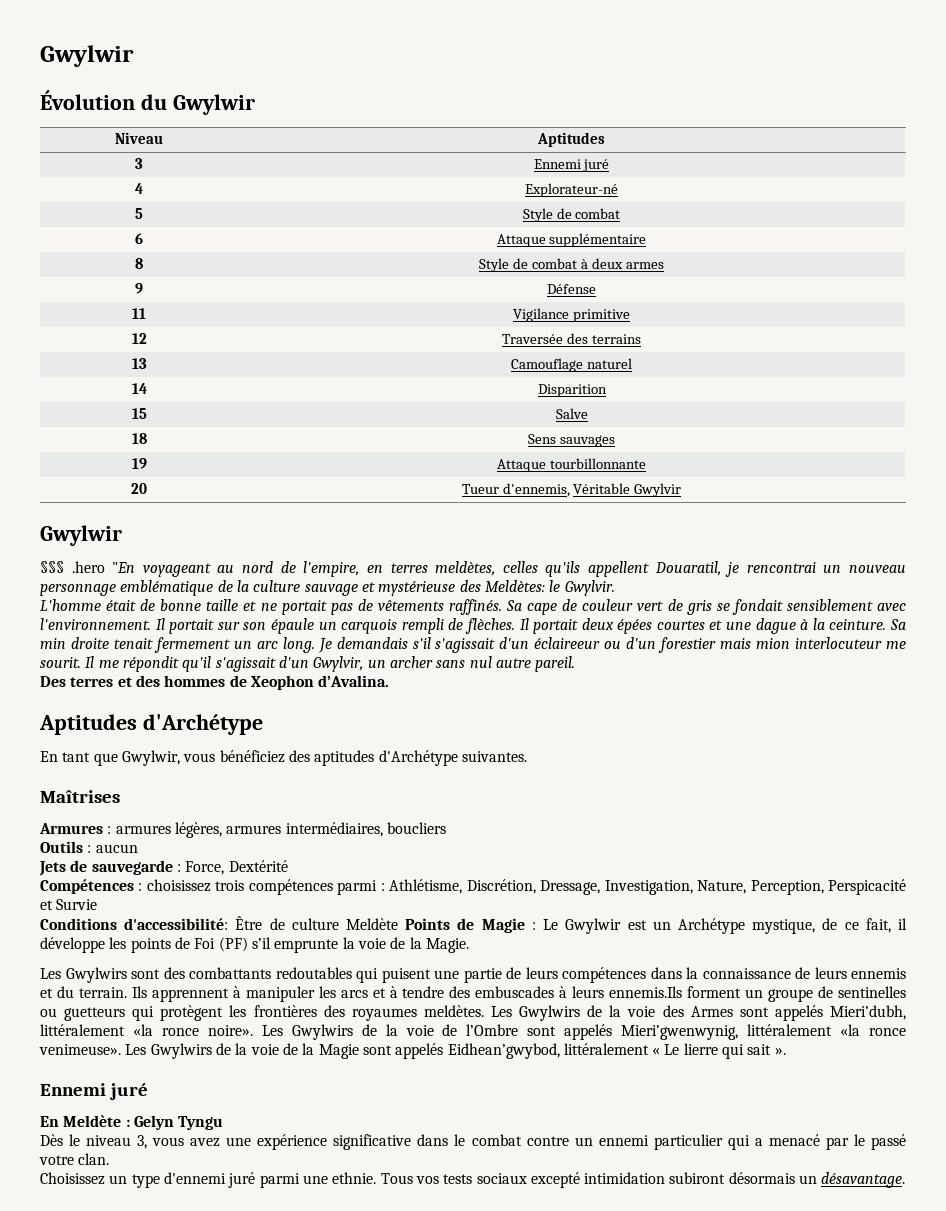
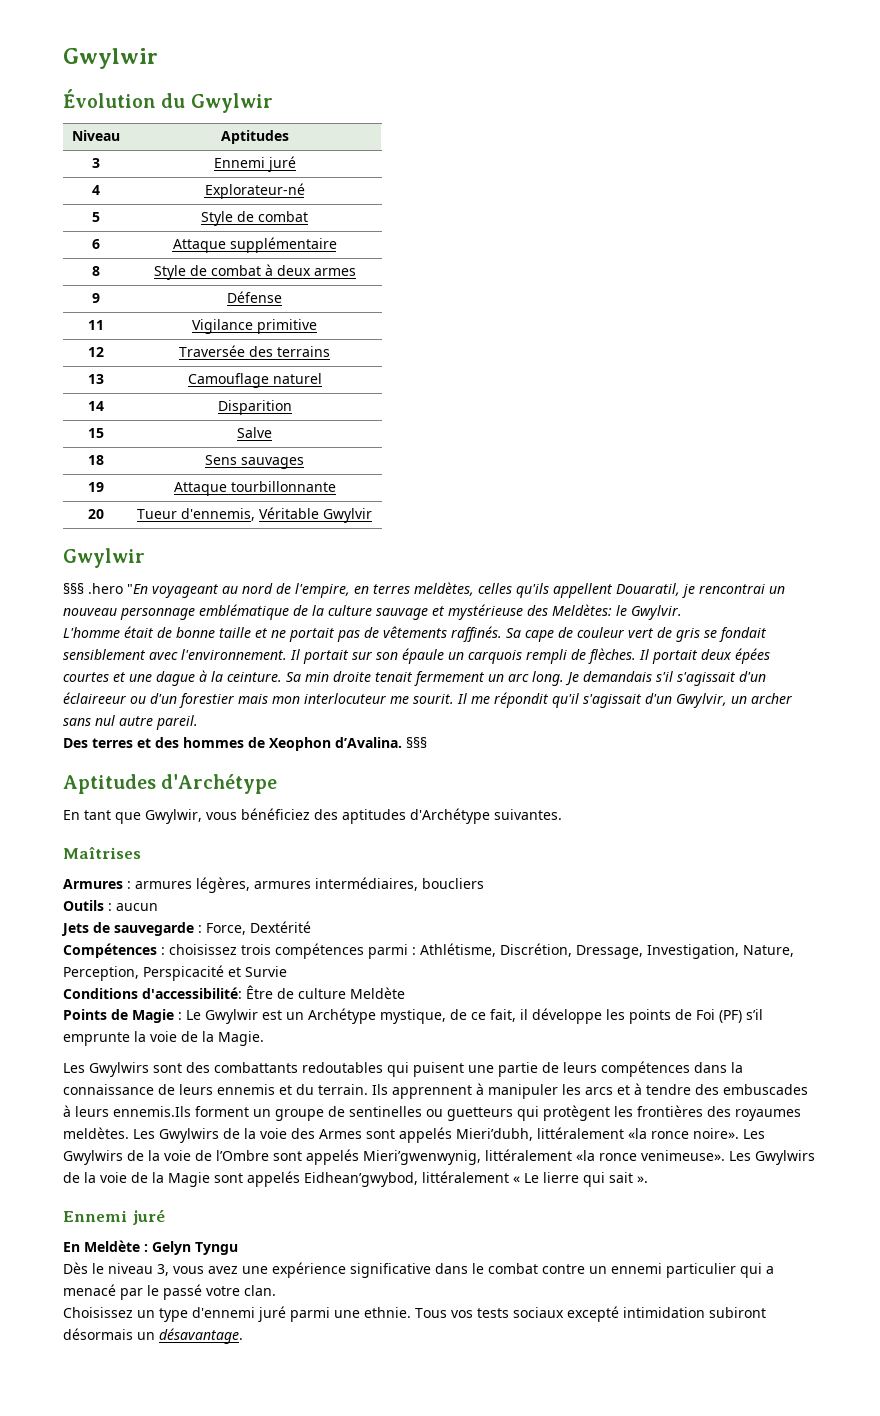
[756,638,791,649] mion -> [272,696,300,704] mon
(390, 681) none -> [406,737,427,748] §§§
(399, 924) none -> (405, 993) //

